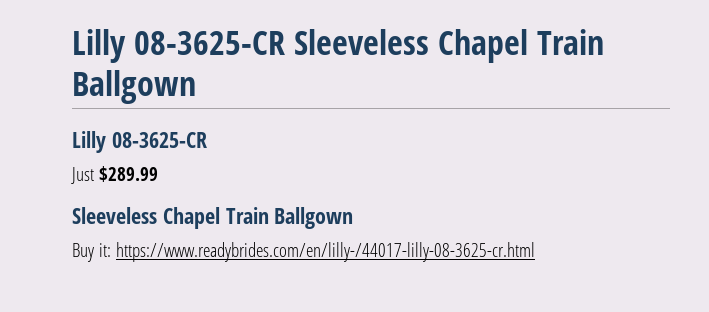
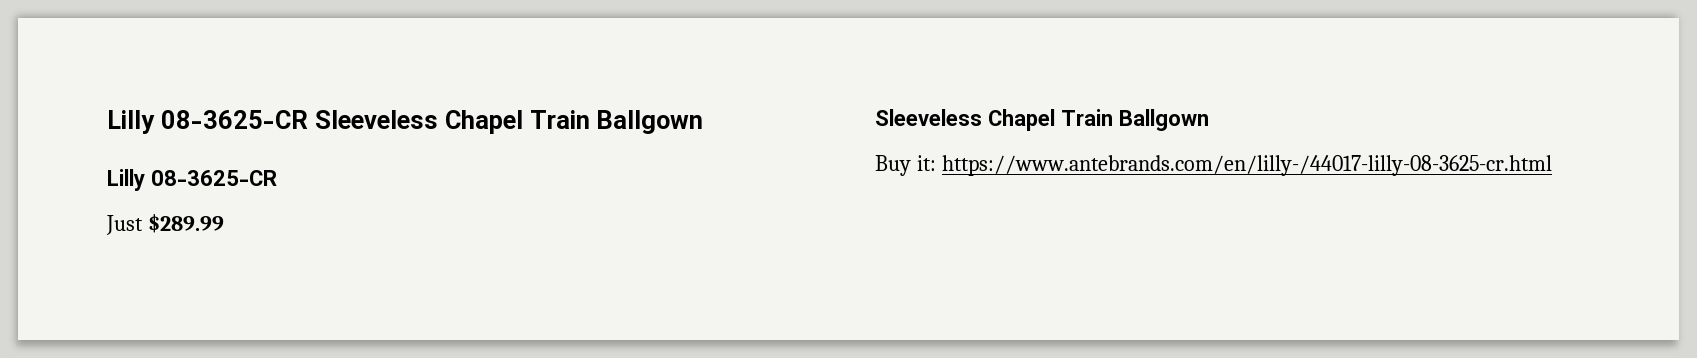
[115,242,535,262] https://www.readybrides.com/en/lilly-/44017-lilly-08-3625-cr.html -> [941,155,1552,176] https://www.antebrands.com/en/lilly-/44017-lilly-08-3625-cr.html

